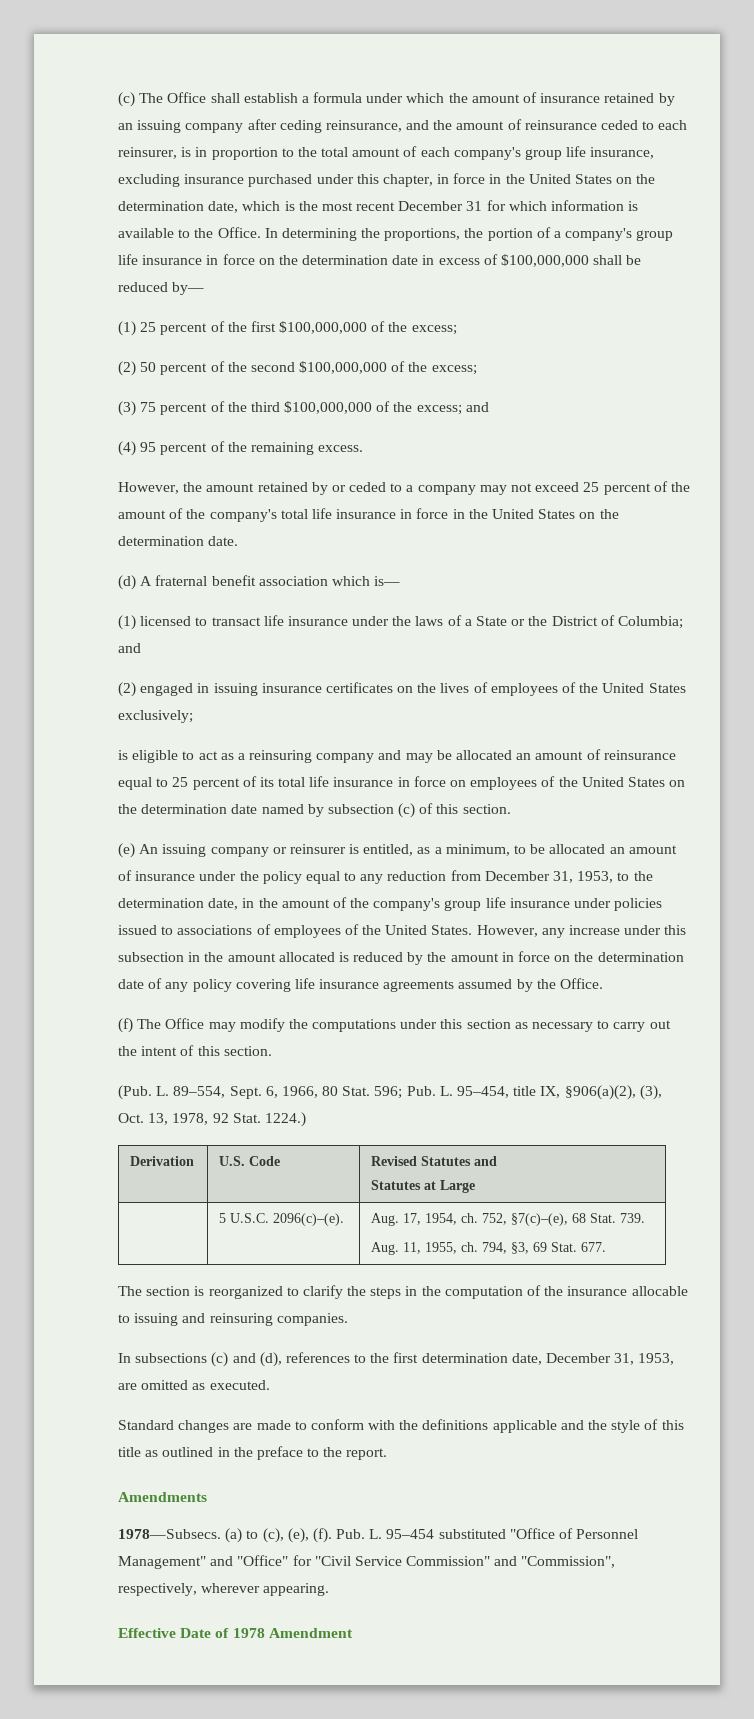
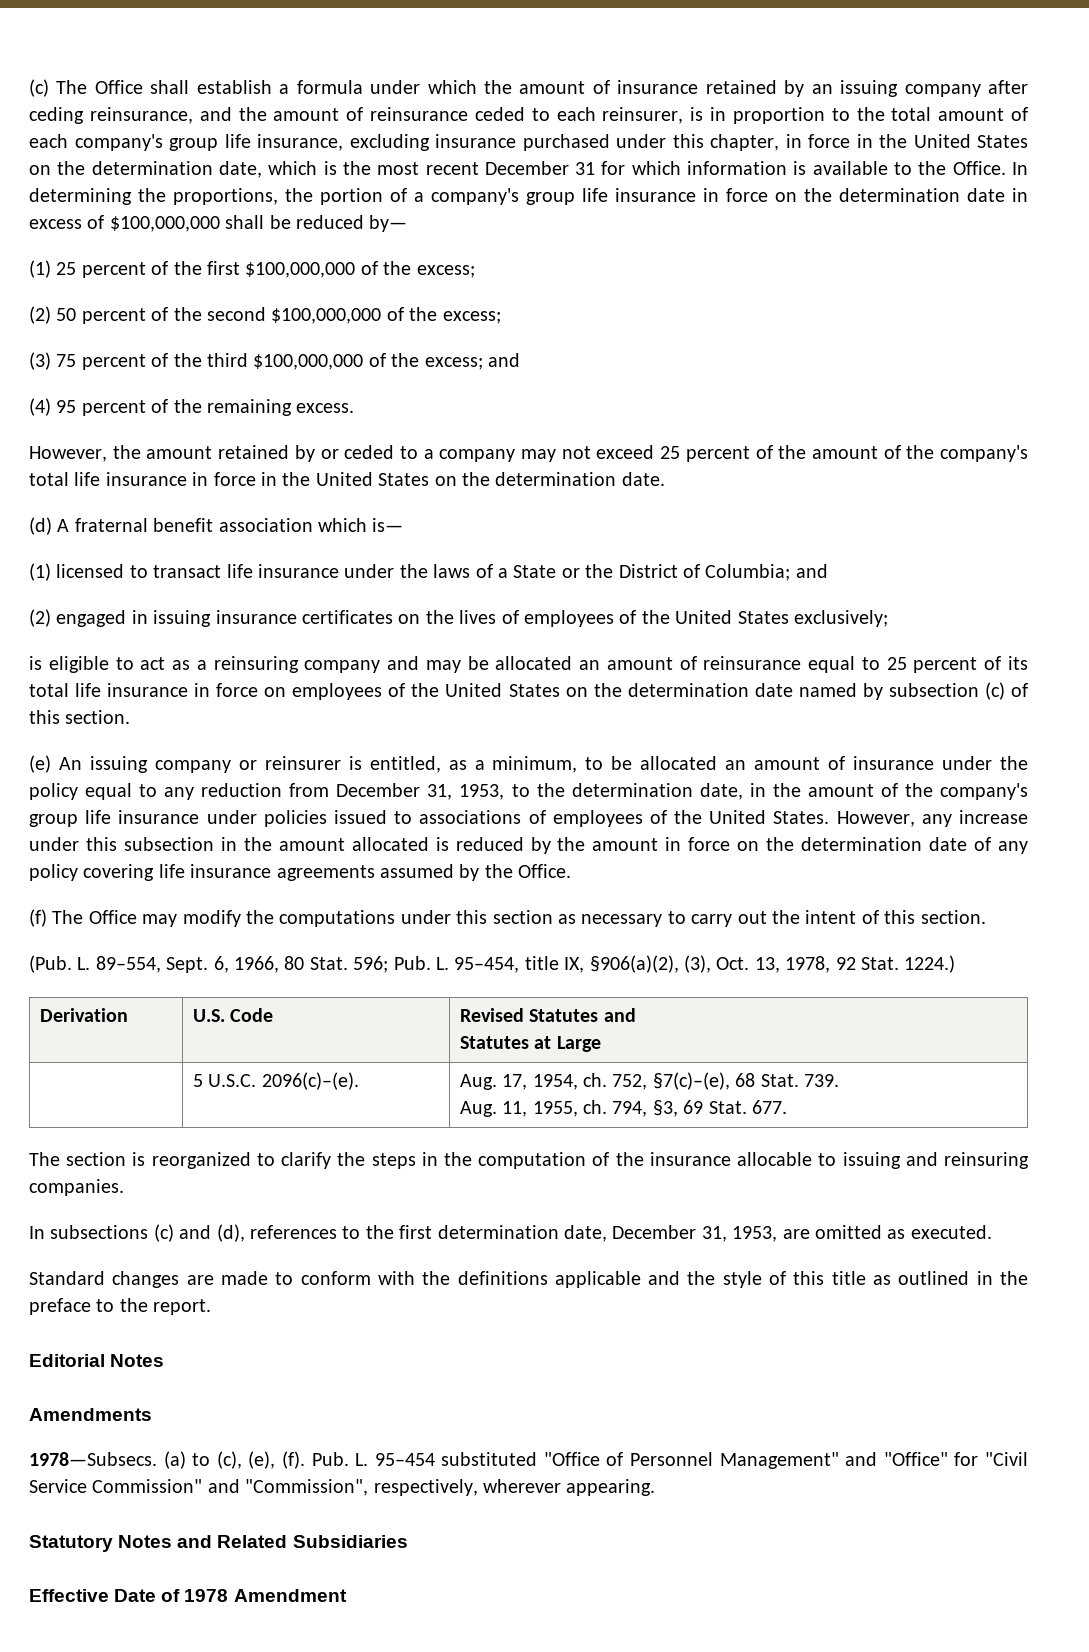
(388, 1454) none -> [29,1354,165,1367] // Editorial Notes
(330, 1589) none -> [29,1535,408,1552] // Statutory Notes and Related Subsidiaries

